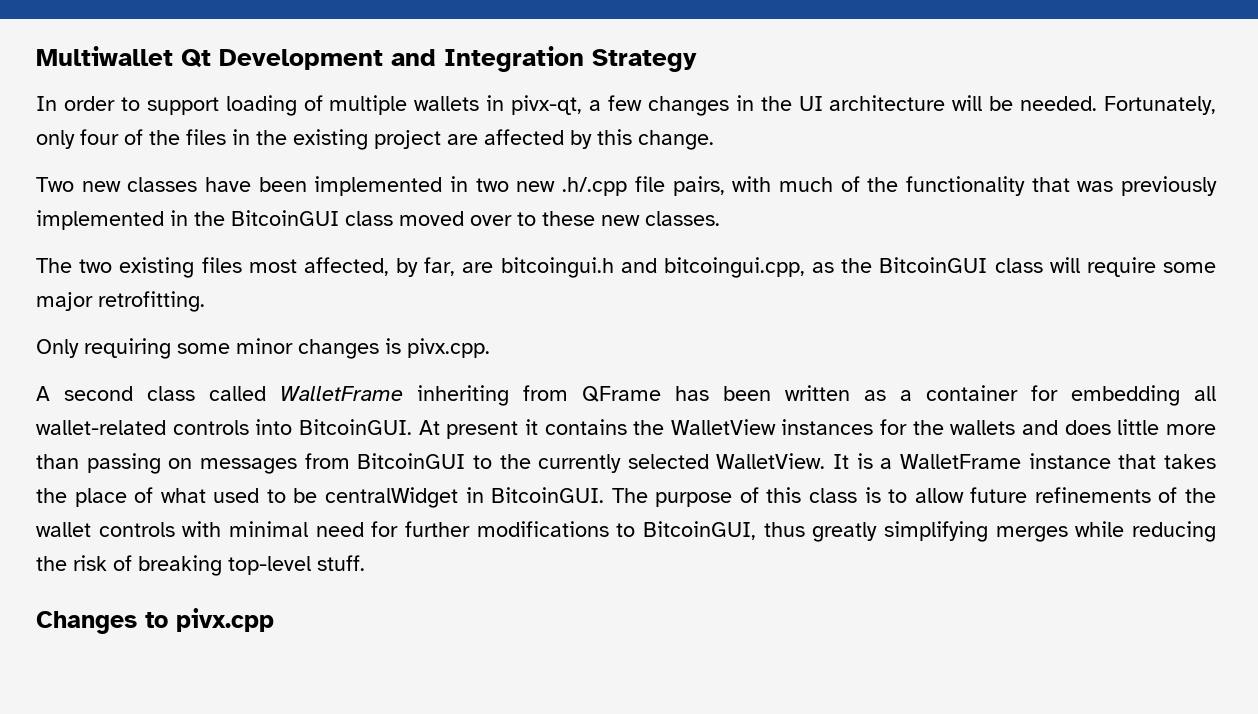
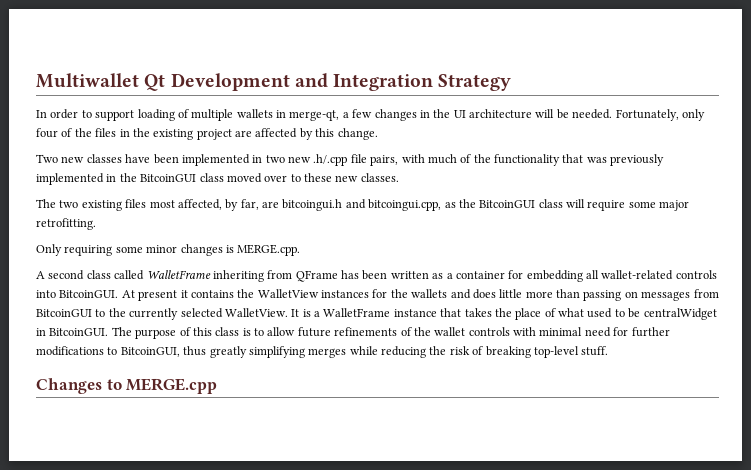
[511,95,583,115] pivx-qt, -> [289,110,340,121] merge-qt,
[407,338,490,358] pivx.cpp. -> [237,244,301,256] MERGE.cpp.
[176,608,274,632] pivx.cpp -> [126,378,218,394] MERGE.cpp

